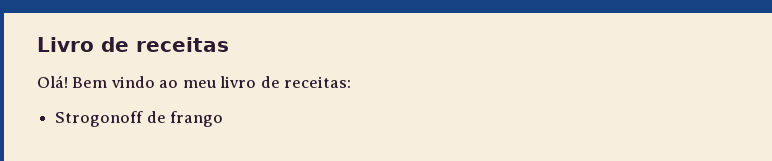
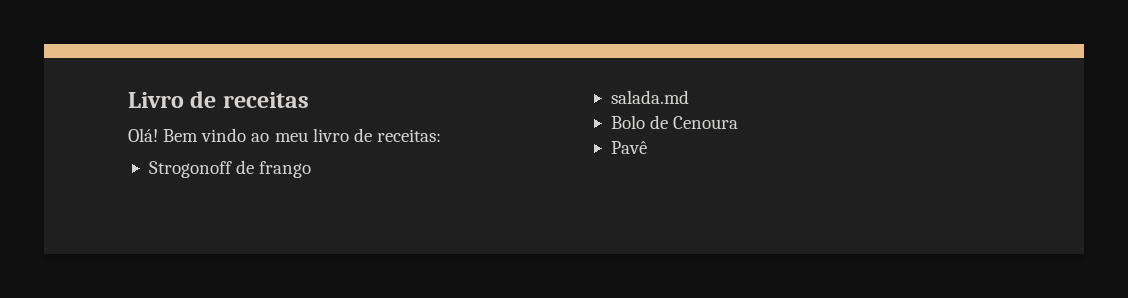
(224, 119) none -> [610,90,689,104] [610,115,739,129] [610,141,647,154] // salada.md // Bolo de Cenoura // Pavê

